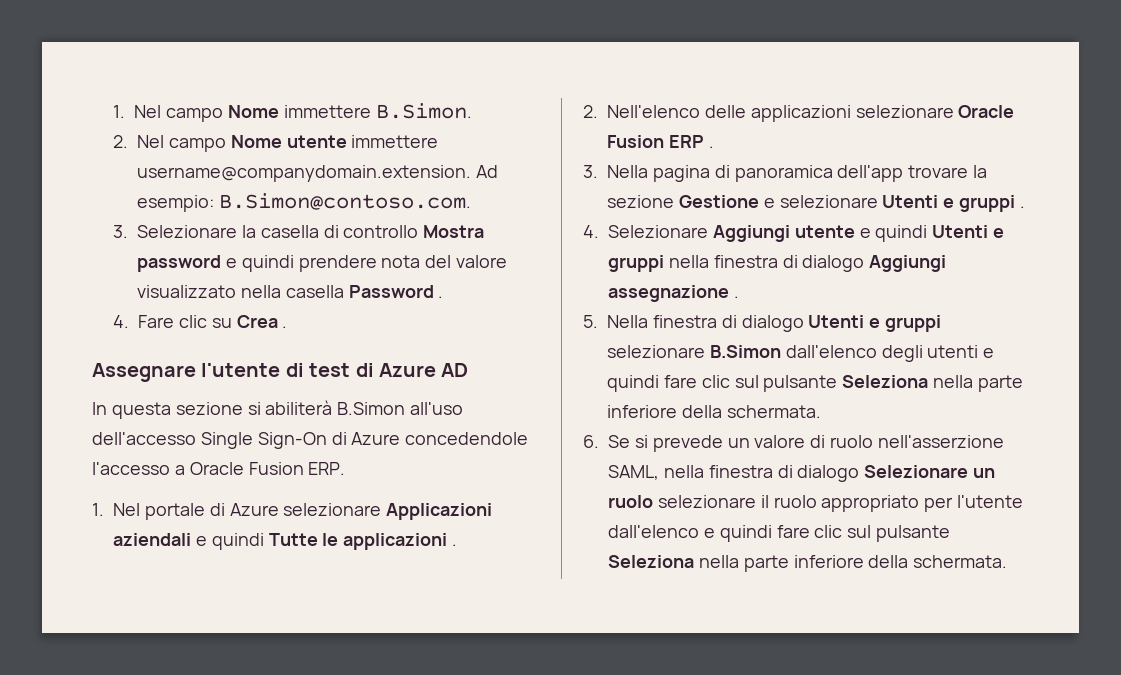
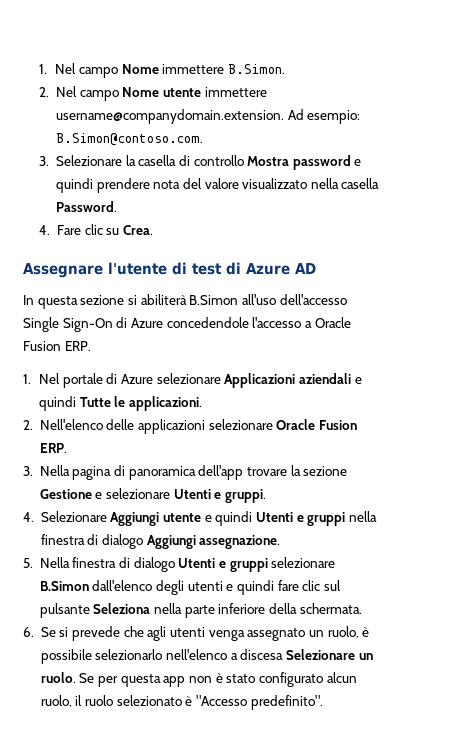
[348,285,444,298] Password . -> [55,201,117,212] Password.
[236,315,288,328] Crea . -> [122,225,153,235] Crea.
[343,533,458,550] applicazioni . -> [129,396,203,411] applicazioni.
[668,135,714,148] ERP . -> [39,443,67,453] ERP.
[959,195,1026,212] gruppi . -> [224,489,266,503] gruppi.
[608,285,739,302] assegnazione . -> [199,535,281,549] assegnazione.
[727,435,1005,448] [608,465,996,482] [608,495,1024,512] [608,525,951,542] [608,555,1008,572] un valore di ruolo nell'asserzione SAML, nella finestra di dialogo Selezionare un ruolo selezionare il ruolo appropriato per l'utente dall'elenco e quindi fare clic sul pulsante Seleziona nella parte inferiore della schermata. -> [123,626,370,641] [40,649,373,664] [40,672,357,687] [40,695,323,710] che agli utenti venga assegnato un ruolo, è possibile selezionarlo nell'elenco a discesa Selezionare un ruolo. Se per questa app non è stato configurato alcun ruolo, il ruolo selezionato è "Accesso predefinito".

